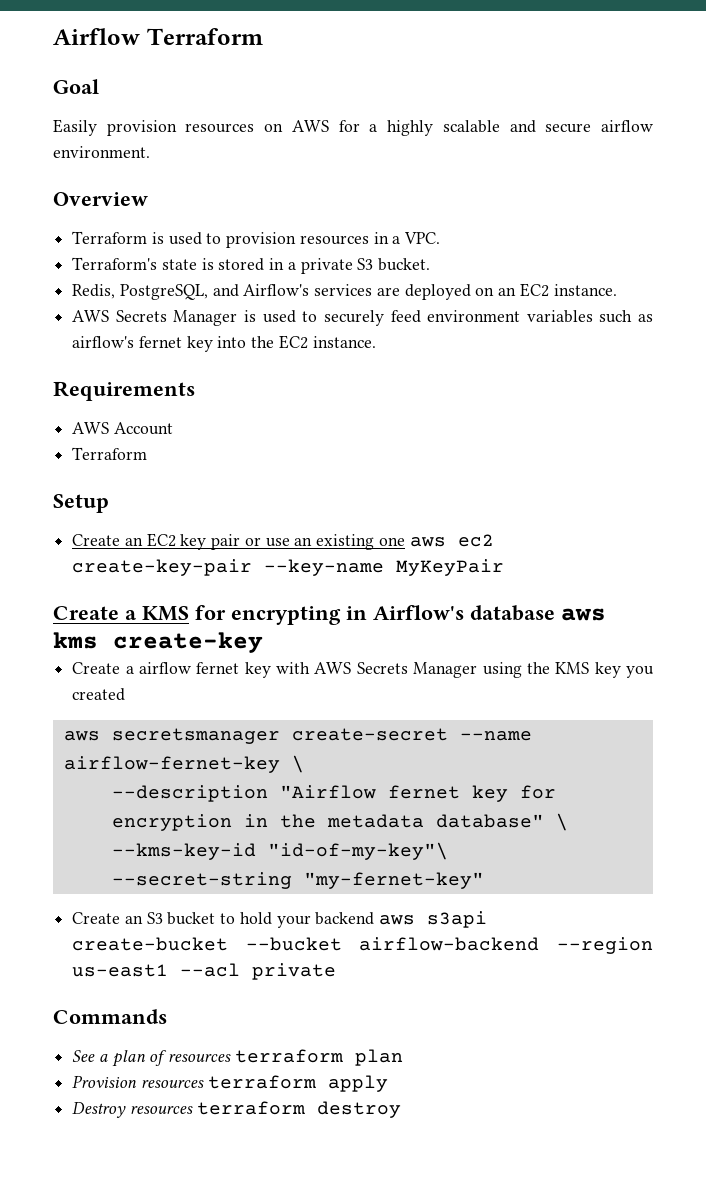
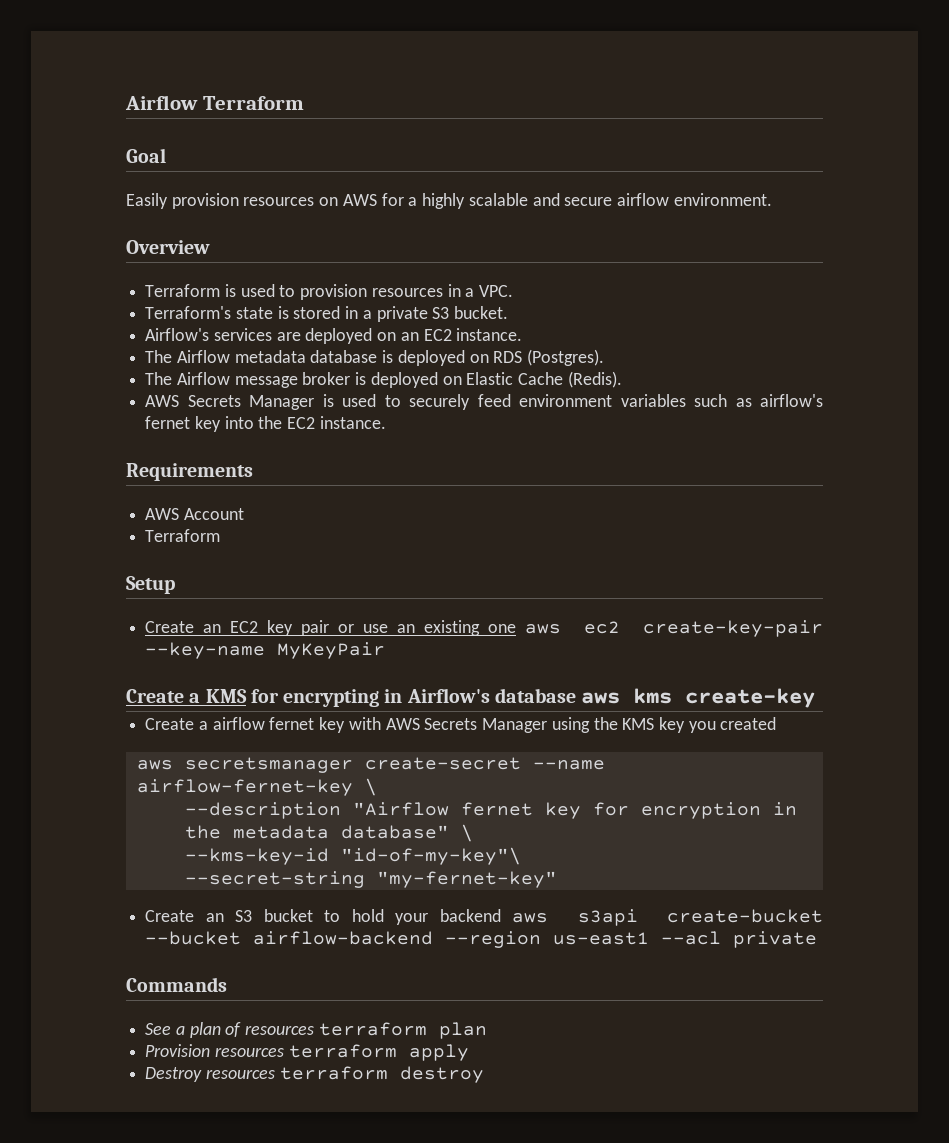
[72,284,239,300] Redis, PostgreSQL, and -> (509, 312) none
(617, 290) none -> [145,349,605,366] [145,371,622,388] // The Airflow metadata database is deployed on RDS (Postgres). // The Airflow message broker is deployed on Elastic Cache (Redis).

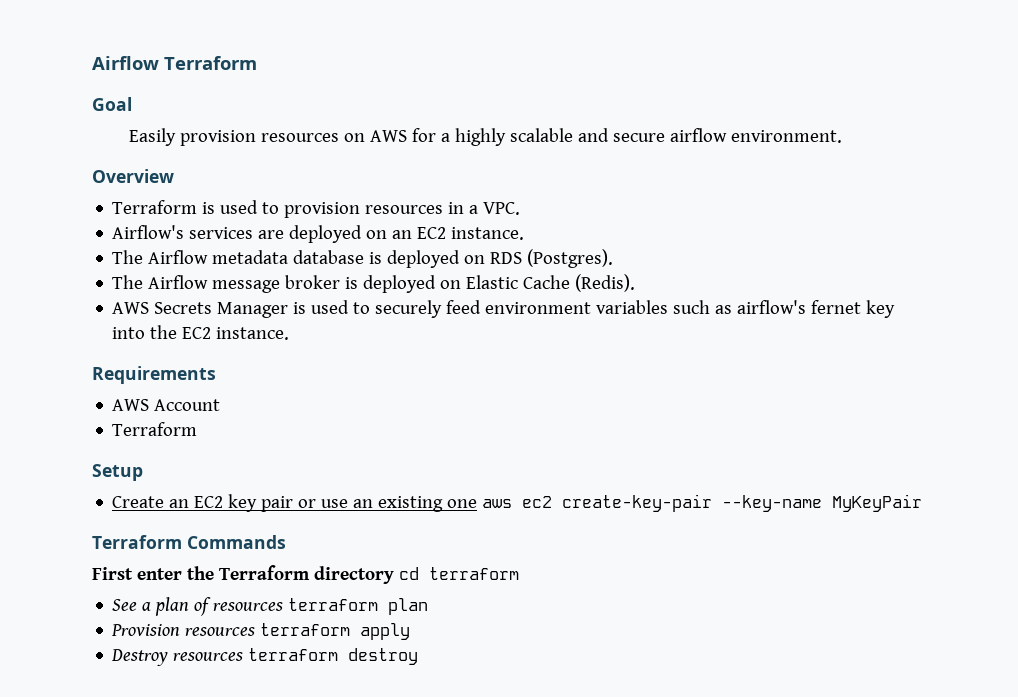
[145,306,509,322] // Terraform's state is stored in a private S3 bucket. -> (521, 208) none
[126,688,816,708] [145,717,777,733] [136,757,605,773] [136,778,377,796] [184,802,797,819] [184,824,473,842] [184,847,521,865] [184,871,557,888] [145,909,824,926] [145,931,818,948] [126,977,227,992] Create a KMS for encrypting in Airflow's database aws kms create-key // Create a airflow fernet key with AWS Secrets Manager using the KMS key you created // aws secretsmanager create-secret --name airflow-fernet-key \ // --description "Airflow fernet key for encryption in the metadata database" \ // --kms-key-id "id-of-my-key"\ // --secret-string "my-fernet-key" // Create an S3 bucket to hold your backend aws s3api create-bucket --bucket airflow-backend --region us-east1 --acl private // Commands -> [92,535,286,549] [92,565,519,584] Terraform Commands // First enter the Terraform directory cd terraform

